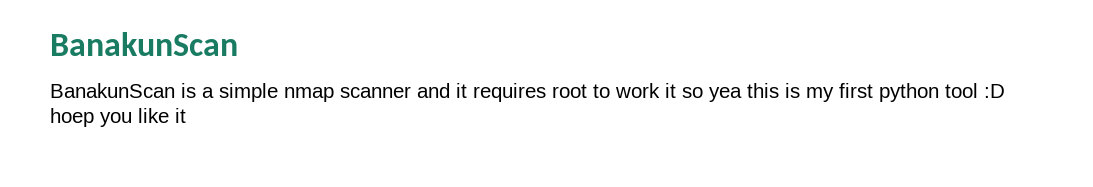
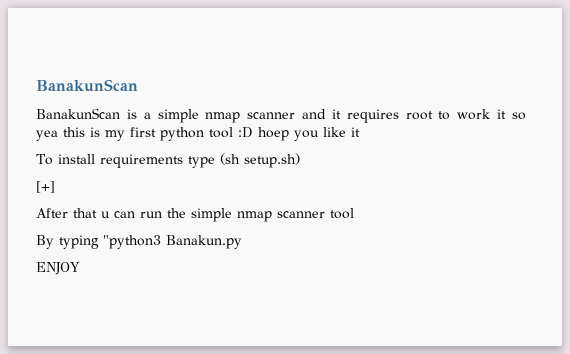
(186, 115) none -> [36,153,300,168] [36,181,55,193] [36,208,354,222] [36,235,242,249] [36,262,80,275] // To install requirements type (sh setup.sh) // [+] // After that u can run the simple nmap scanner tool // By typing "python3 Banakun.py // ENJOY

